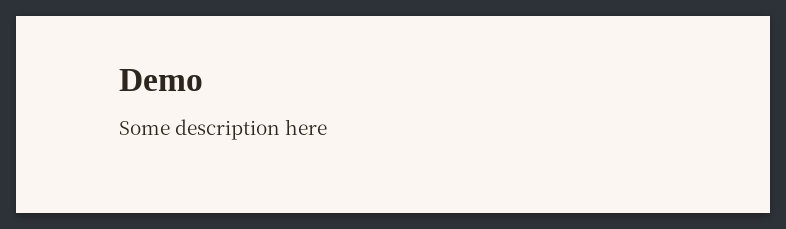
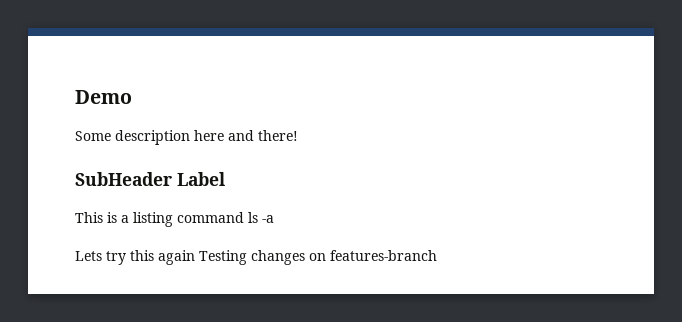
(328, 127) none -> [228,130,298,141] [75,172,225,186] [75,212,274,227] [75,250,437,265] and there! // SubHeader Label // This is a listing command ls -a // Lets try this again Testing changes on features-branch

